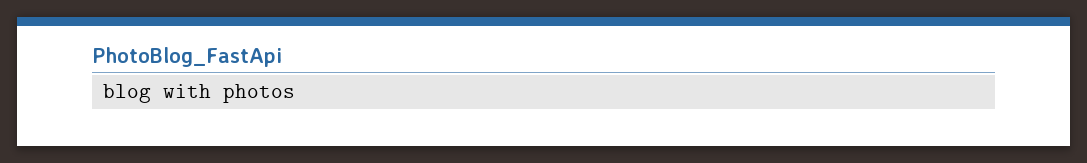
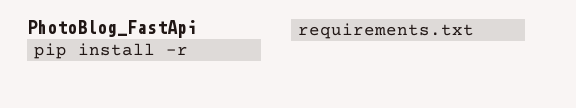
[103,84,296,103] blog with photos -> [33,43,188,59] [297,23,474,39] pip install -r requirements.txt

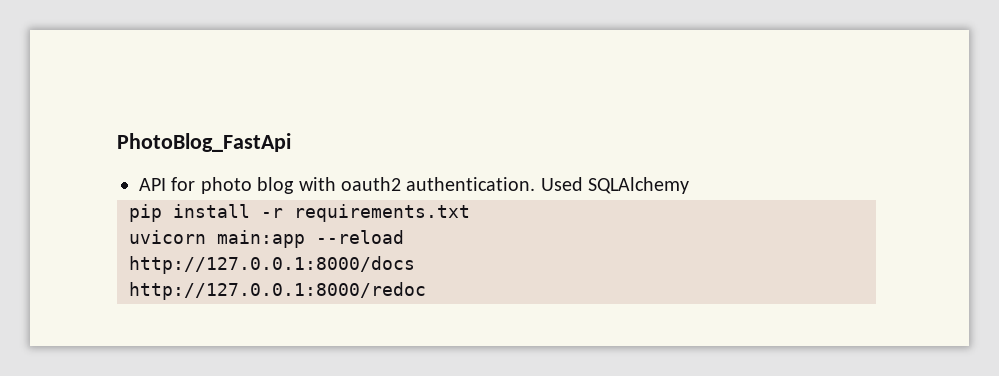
(197, 29) none -> [139,177,690,194] // API for photo blog with oauth2 authentication. Used SQLAlchemy
(474, 31) none -> [129,230,404,248] [129,256,415,274] [129,282,426,300] // uvicorn main:app --reload // http://127.0.0.1:8000/docs // http://127.0.0.1:8000/redoc

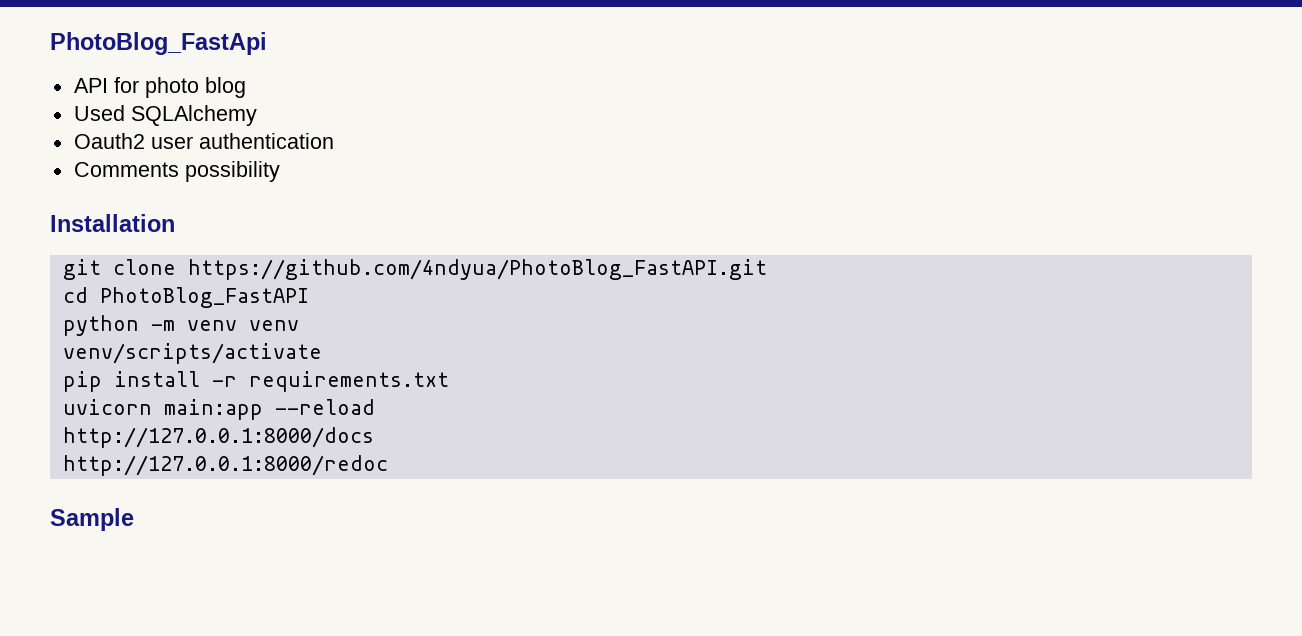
[298,177,536,191] with oauth2 authentication. -> (246, 87) //
(690, 185) none -> [73,133,334,149] [73,161,280,182] [50,214,175,232] [62,259,767,280] [62,287,309,308] [62,315,299,336] [62,343,322,364] // Oauth2 user authentication // Comments possibility // Installation // git clone https://github.com/4ndyua/PhotoBlog_FastAPI.git // cd PhotoBlog_FastAPI // python -m venv venv // venv/scripts/activate
(426, 291) none -> [50,508,134,531] // Sample

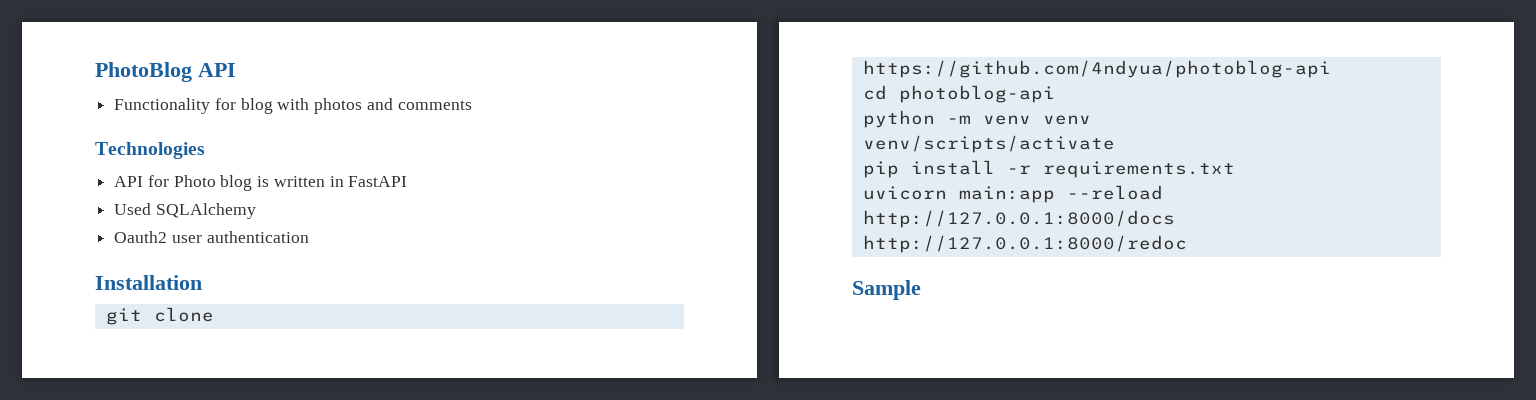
[50,32,267,55] PhotoBlog_FastApi -> [95,62,236,82] [114,98,472,114] [95,142,205,159] PhotoBlog API // Functionality for blog with photos and comments // Technologies
[144,77,246,98] photo blog -> [173,175,408,191] Photo blog is written in FastAPI
[73,161,280,182] // Comments possibility -> (309, 237) none
[187,259,767,280] https://github.com/4ndyua/PhotoBlog_FastAPI.git -> [862,60,1331,78] https://github.com/4ndyua/photoblog-api
[99,287,309,308] PhotoBlog_FastAPI -> [898,85,1055,103] photoblog-api

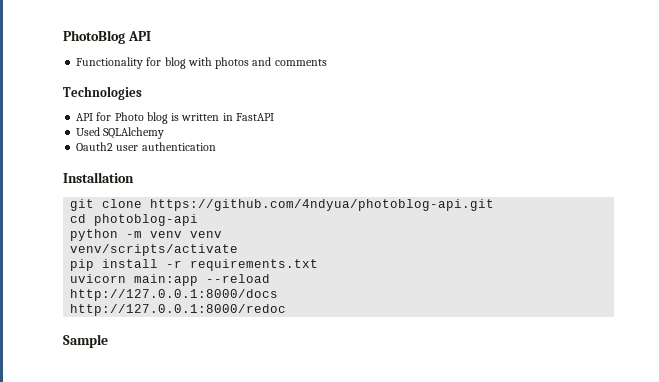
[862,60,1331,78] https://github.com/4ndyua/photoblog-api -> [150,199,495,211] https://github.com/4ndyua/photoblog-api.git

